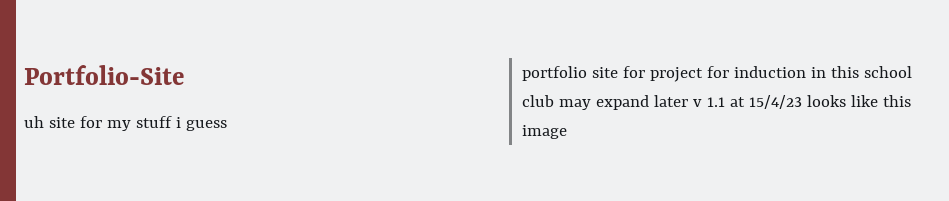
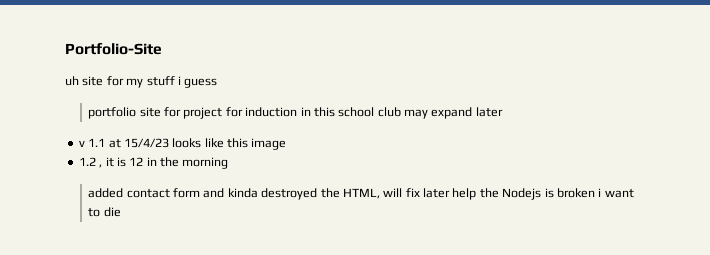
(688, 101) none -> (503, 112) //
(567, 132) none -> [78,157,229,169] [88,188,634,200] [88,207,121,217] // 1.2 , it is 12 in the morning // added contact form and kinda destroyed the HTML, will fix later help the Nodejs is broken i want to die

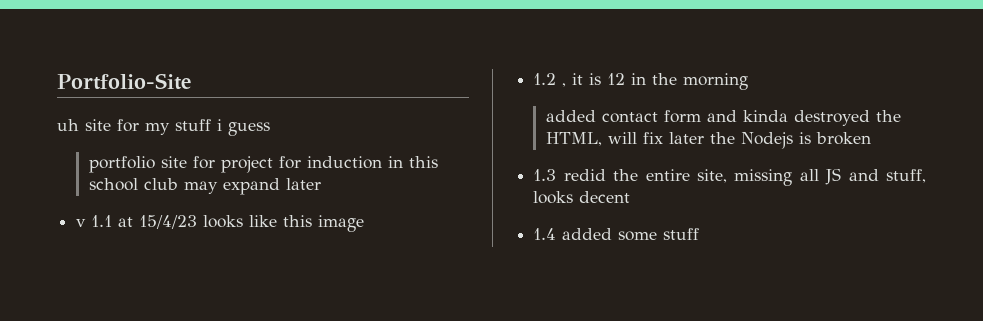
[452,188,477,200] help -> (704, 138) none
[598,188,634,198] [88,207,121,217] i want to die -> [533,168,926,186] [533,191,631,204] [533,228,700,241] // 1.3 redid the entire site, missing all JS and stuff, looks decent // 1.4 added some stuff

